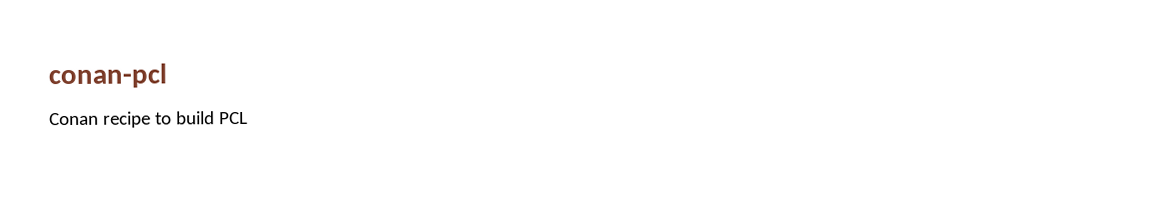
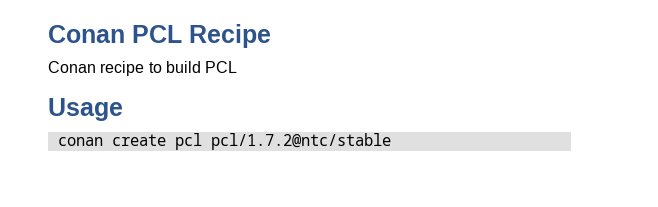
[48,63,167,89] conan-pcl -> [48,24,271,48] Conan PCL Recipe
(248, 118) none -> [48,98,123,121] [57,133,391,150] // Usage // conan create pcl pcl/1.7.2@ntc/stable

